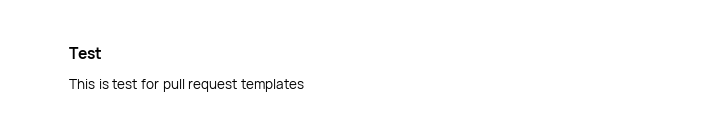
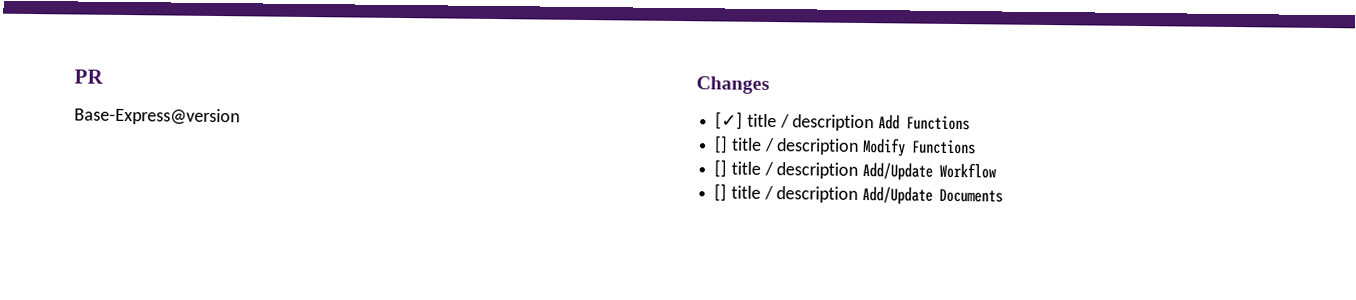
[69,47,102,59] [69,79,304,92] Test // This is test for pull request templates -> [74,69,103,84] [74,107,240,126] [696,76,770,94] [715,111,971,132] [714,135,977,157] [714,159,998,181] [714,183,1004,205] PR // Base-Express@version // Changes // [✓] title / description Add Functions // [] title / description Modify Functions // [] title / description Add/Update Workflow // [] title / description Add/Update Documents

